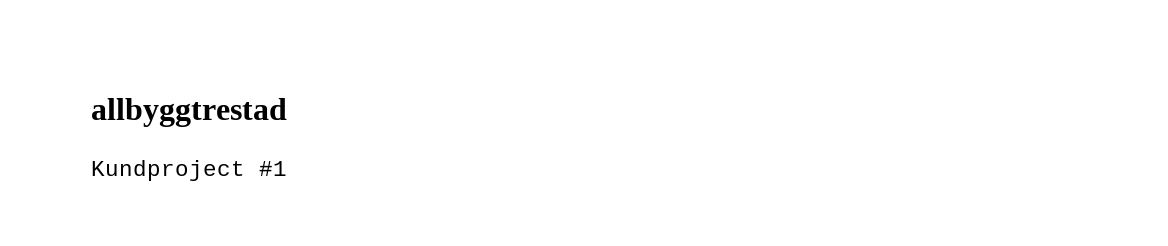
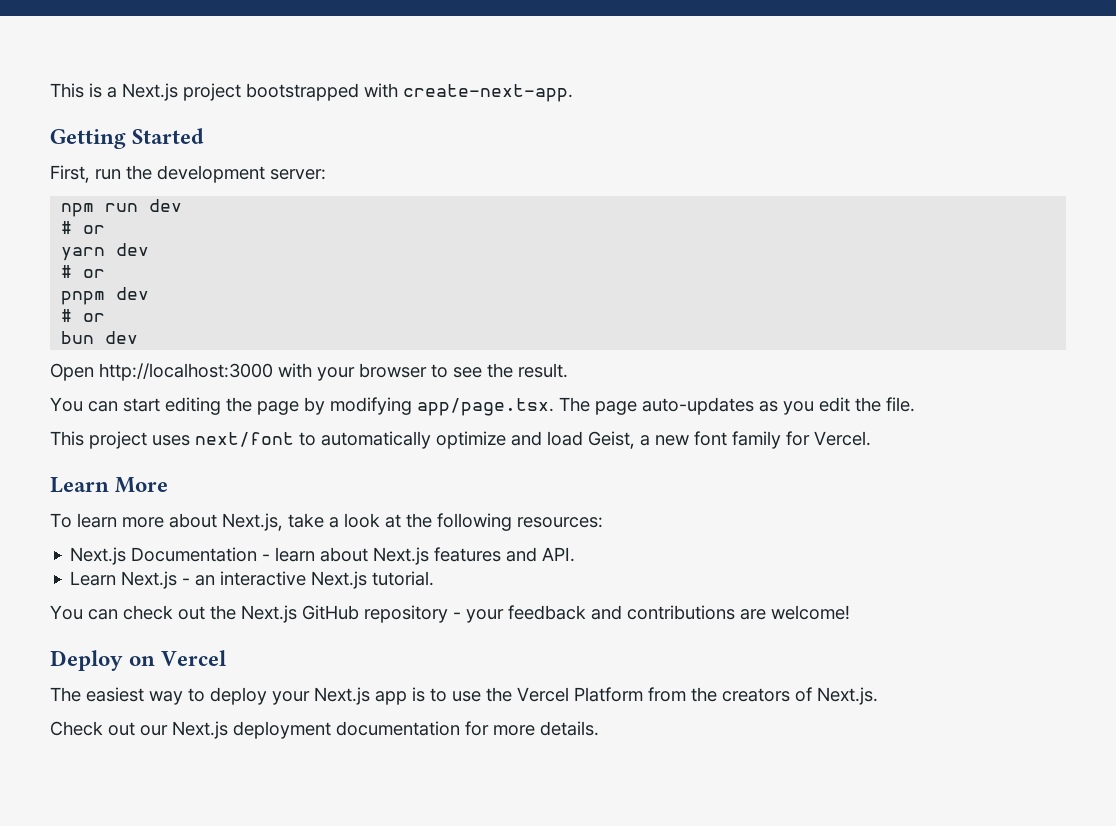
[91,98,287,127] [91,160,287,181] allbyggtrestad // Kundproject #1 -> [50,83,573,102] [50,128,205,149] [50,165,326,183] [61,199,183,217] [61,221,106,234] [61,243,150,261] [61,265,106,278] [61,287,150,305] [61,309,106,322] [61,331,139,344] [50,363,568,381] [50,397,915,416] [50,431,871,449] [50,477,169,493] [50,513,603,531] [70,547,576,565] [70,571,435,589] [50,605,850,623] [50,650,228,671] [50,687,878,705] [50,721,599,739] This is a Next.js project bootstrapped with create-next-app. // Getting Started // First, run the development server: // npm run dev // # or // yarn dev // # or // pnpm dev // # or // bun dev // Open http://localhost:3000 with your browser to see the result. // You can start editing the page by modifying app/page.tsx. The page auto-updates as you edit the file. // This project uses next/font to automatically optimize and load Geist, a new font family for Vercel. // Learn More // To learn more about Next.js, take a look at the following resources: // Next.js Documentation - learn about Next.js features and API. // Learn Next.js - an interactive Next.js tutorial. // You can check out the Next.js GitHub repository - your feedback and contributions are welcome! // Deploy on Vercel // The easiest way to deploy your Next.js app is to use the Vercel Platform from the creators of Next.js. // Check out our Next.js deployment documentation for more details.

